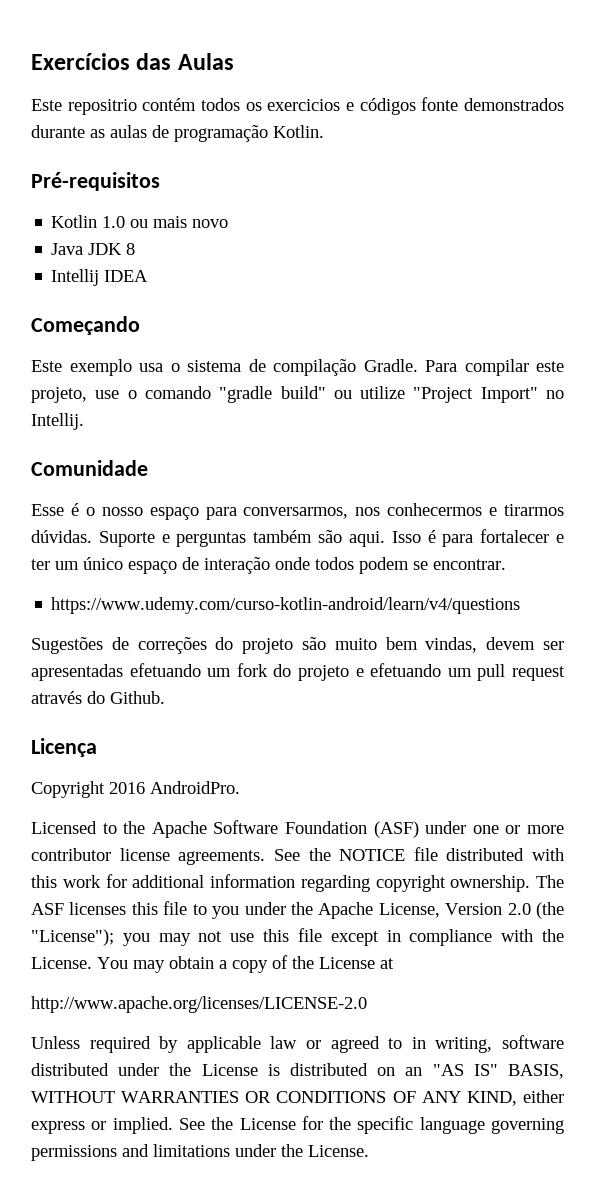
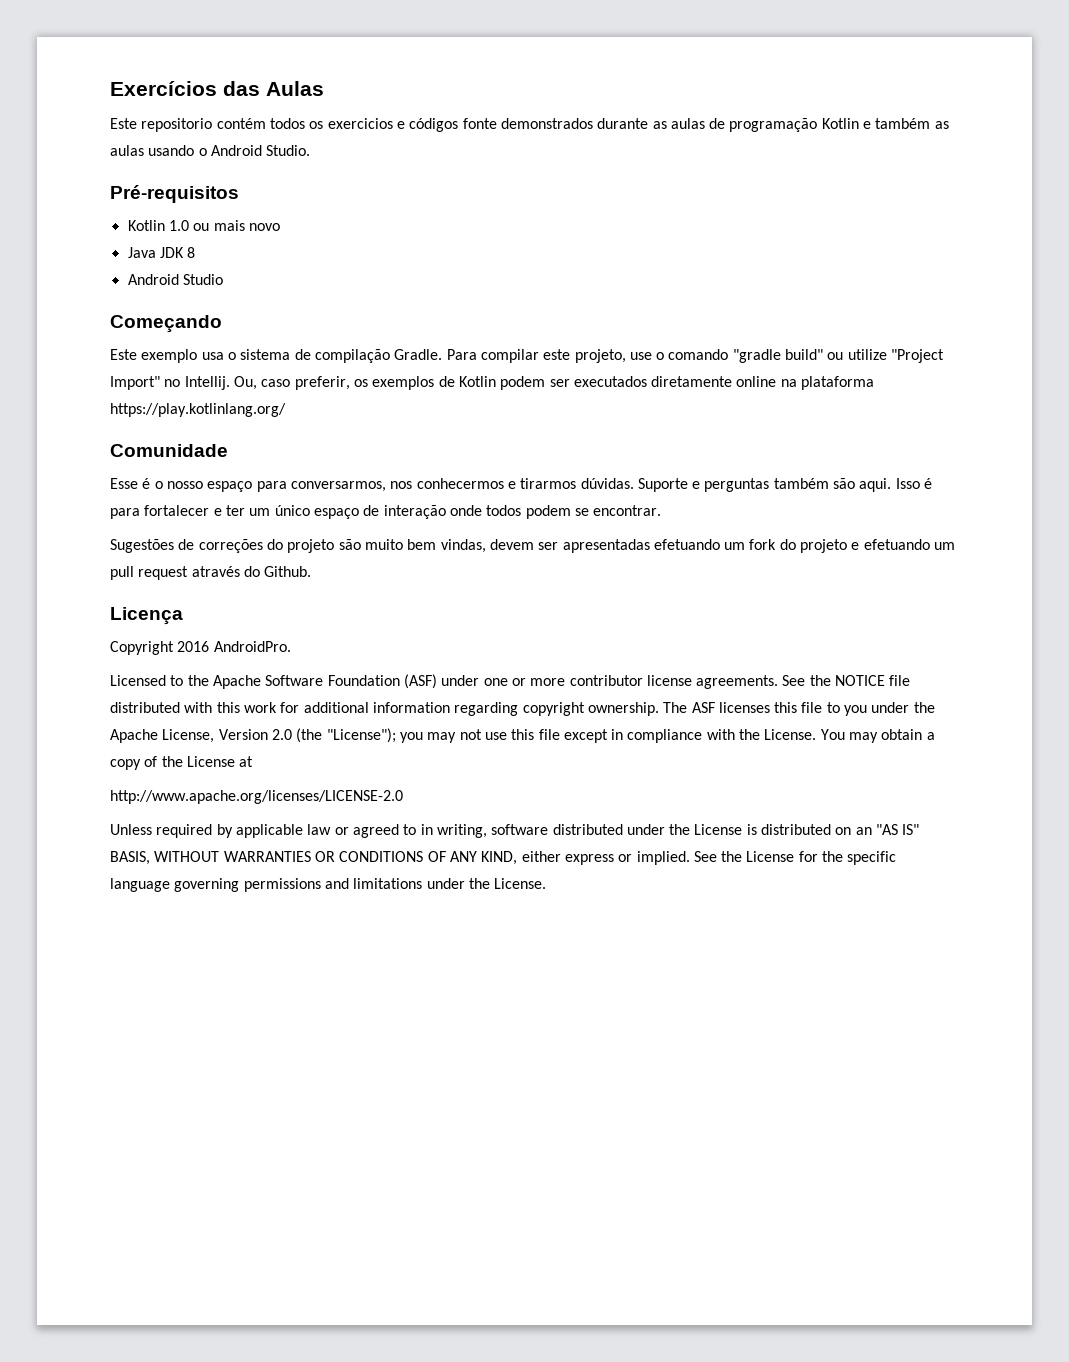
[67,99,137,115] repositrio -> [141,118,213,132] repositorio
[273,125,324,138] Kotlin. -> [821,118,949,129] [110,145,311,156] Kotlin e também as aulas usando o Android Studio.
[51,269,149,286] Intellij IDEA -> [127,274,223,285] Android Studio
(84, 421) none -> [233,376,875,390] [110,403,286,417] Ou, caso preferir, os exemplos de Kotlin podem ser executados diretamente online na plataforma https://play.kotlinlang.org/
[51,597,521,614] // https://www.udemy.com/curso-kotlin-android/learn/v4/questions -> (662, 510) none

